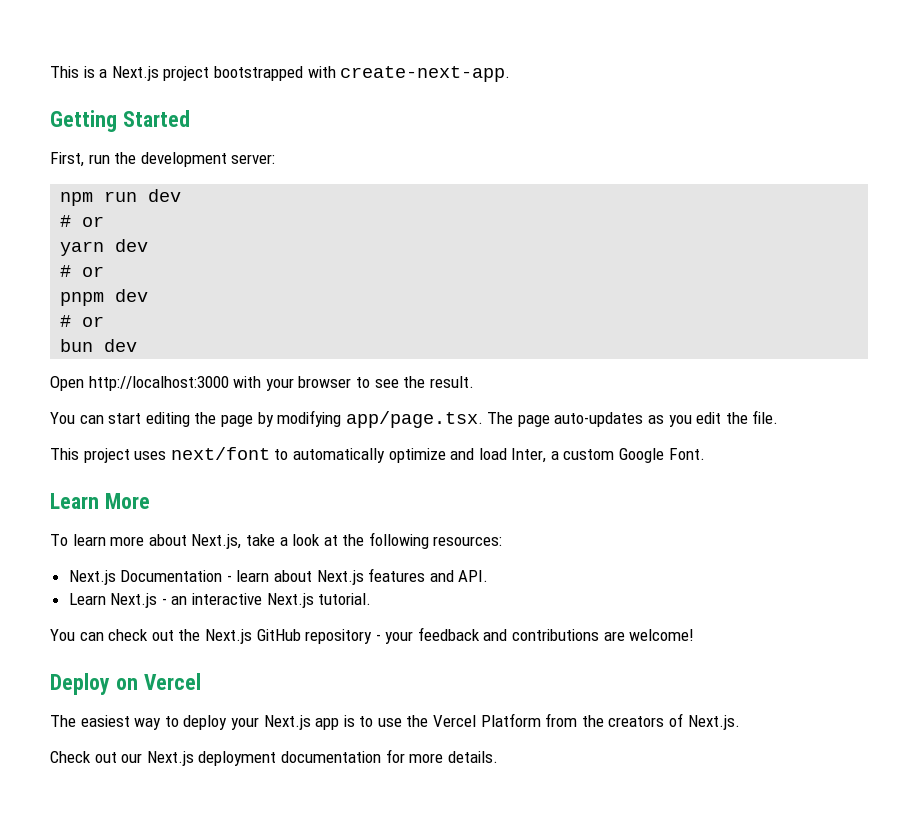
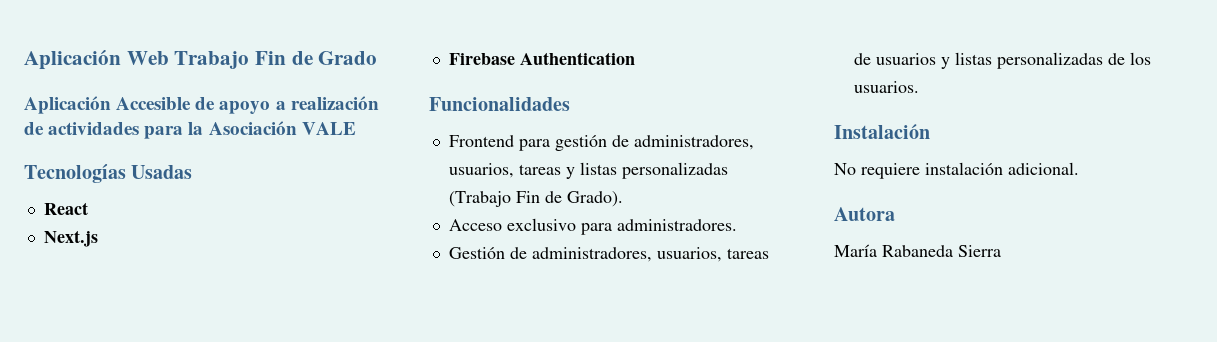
[50,66,511,82] [50,110,190,132] [50,152,276,167] [60,189,182,206] [60,215,105,227] [60,239,149,256] [60,265,105,277] [60,289,149,306] [60,315,105,327] [60,339,138,352] [50,376,474,391] [50,410,779,428] [50,447,705,463] [50,493,150,509] [50,532,503,549] [68,568,489,585] [68,593,372,608] [50,627,695,644] [50,673,201,695] [50,713,740,730] [50,749,498,766] This is a Next.js project bootstrapped with create-next-app. // Getting Started // First, run the development server: // npm run dev // # or // yarn dev // # or // pnpm dev // # or // bun dev // Open http://localhost:3000 with your browser to see the result. // You can start editing the page by modifying app/page.tsx. The page auto-updates as you edit the file. // This project uses next/font to automatically optimize and load Inter, a custom Google Font. // Learn More // To learn more about Next.js, take a look at the following resources: // Next.js Documentation - learn about Next.js features and API. // Learn Next.js - an interactive Next.js tutorial. // You can check out the Next.js GitHub repository - your feedback and contributions are welcome! // Deploy on Vercel // The easiest way to deploy your Next.js app is to use the Vercel Platform from the creators of Next.js. // Check out our Next.js deployment documentation for more details. -> [24,49,378,70] [24,96,379,114] [24,121,356,139] [24,163,193,183] [43,202,88,215] [43,230,98,247] [448,52,635,65] [429,97,570,111] [448,135,754,151] [448,162,728,179] [448,191,623,207] [448,218,737,235] [448,247,769,262] [853,52,1151,69] [853,81,919,93] [834,124,930,139] [834,162,1079,179] [834,207,895,221] [834,244,1001,257] Aplicación Web Trabajo Fin de Grado // Aplicación Accesible de apoyo a realización de actividades para la Asociación VALE // Tecnologías Usadas // React // Next.js // Firebase Authentication // Funcionalidades // Frontend para gestión de administradores, usuarios, tareas y listas personalizadas (Trabajo Fin de Grado). // Acceso exclusivo para administradores. // Gestión de administradores, usuarios, tareas de usuarios y listas personalizadas de los usuarios. // Instalación // No requiere instalación adicional. // Autora // María Rabaneda Sierra

